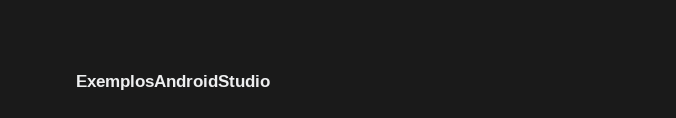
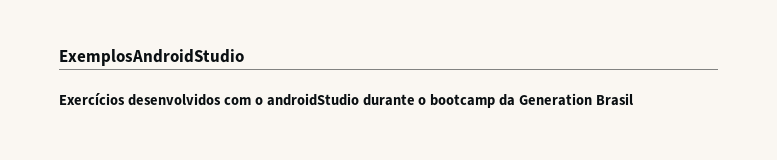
(270, 82) none -> [59,93,634,108] // Exercícios desenvolvidos com o androidStudio durante o bootcamp da Generation Brasil

